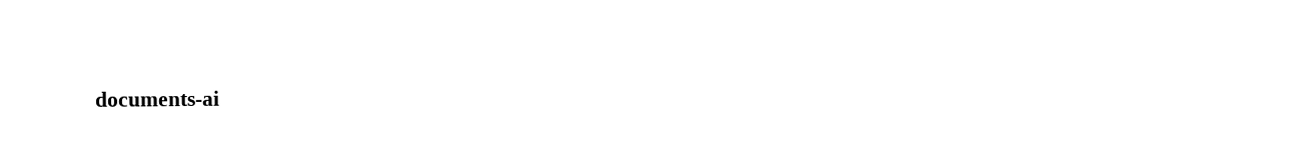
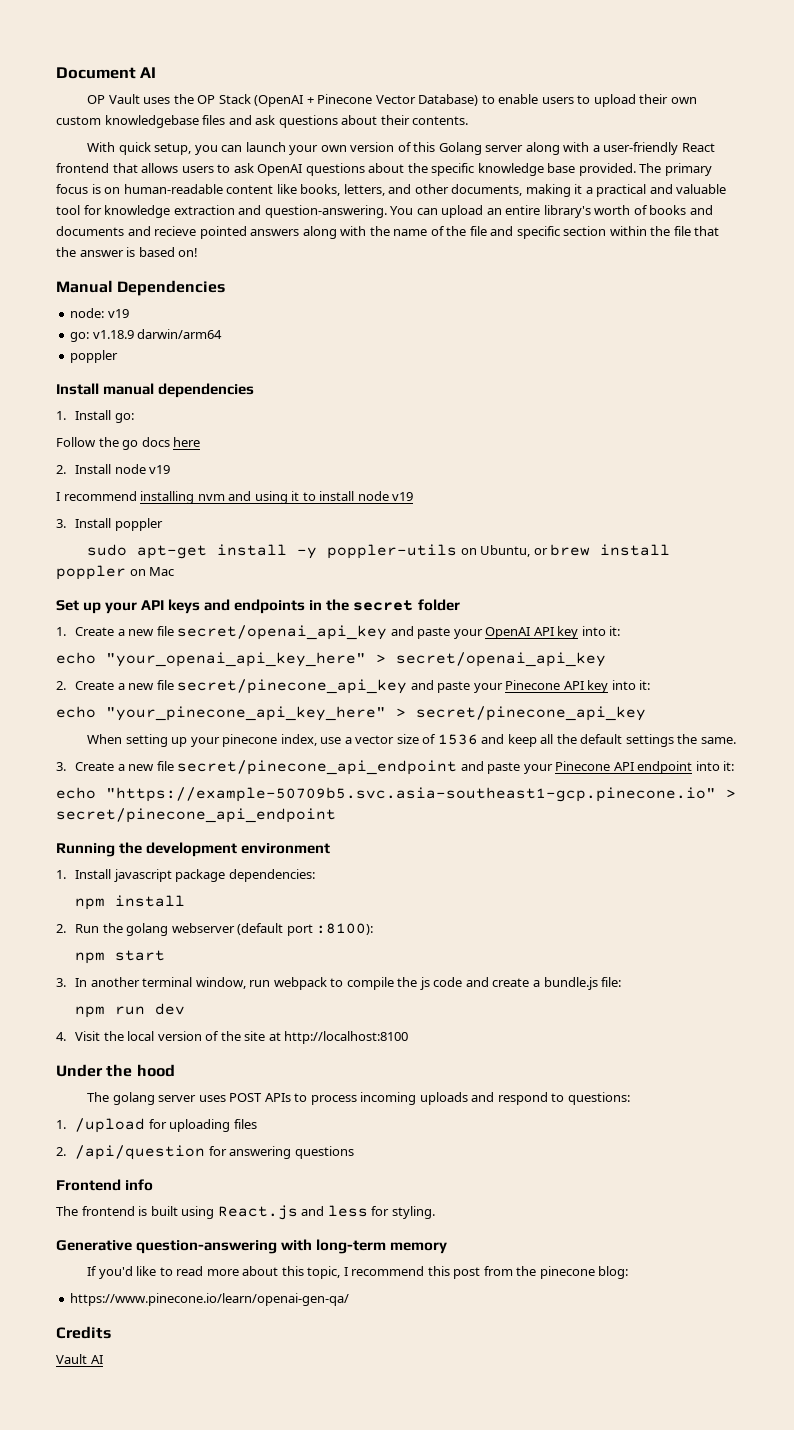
[95,90,220,107] documents-ai -> [56,67,157,79] [87,94,697,107] [56,115,469,128] [87,142,715,155] [56,163,712,176] [56,184,727,197] [56,205,713,218] [56,226,720,239] [56,247,199,257] [56,280,226,296] [70,308,129,318] [70,329,223,342] [70,350,119,363] [56,383,255,398] [56,410,134,423] [56,437,201,450] [56,464,171,474] [56,491,414,504] [56,518,163,531] [87,544,671,559] [56,565,175,580] [56,599,460,614] [56,625,621,640] [56,652,606,667] [56,679,651,694] [56,706,646,721] [87,734,736,747] [56,760,735,775] [56,787,736,802] [56,808,336,823] [56,842,331,857] [56,869,315,882] [75,895,186,910] [56,923,374,936] [75,950,166,964] [56,977,622,990] [75,1003,186,1018] [56,1031,409,1044] [56,1064,175,1077] [87,1092,630,1105] [56,1118,257,1133] [56,1145,354,1160] [56,1179,154,1191] [56,1205,435,1220] [56,1239,448,1254] [87,1266,629,1279] [70,1293,350,1306] [56,1326,111,1339] [56,1354,103,1364] Document AI // OP Vault uses the OP Stack (OpenAI + Pinecone Vector Database) to enable users to upload their own custom knowledgebase files and ask questions about their contents. // With quick setup, you can launch your own version of this Golang server along with a user-friendly React frontend that allows users to ask OpenAI questions about the specific knowledge base provided. The primary focus is on human-readable content like books, letters, and other documents, making it a practical and valuable tool for knowledge extraction and question-answering. You can upload an entire library's worth of books and documents and recieve pointed answers along with the name of the file and specific section within the file that the answer is based on! // Manual Dependencies // node: v19 // go: v1.18.9 darwin/arm64 // poppler // Install manual dependencies // 1. Install go: // Follow the go docs here // 2. Install node v19 // I recommend installing nvm and using it to install node v19 // 3. Install poppler // sudo apt-get install -y poppler-utils on Ubuntu, or brew install poppler on Mac // Set up your API keys and endpoints in the secret folder // 1. Create a new file secret/openai_api_key and paste your OpenAI API key into it: // echo "your_openai_api_key_here" > secret/openai_api_key // 2. Create a new file secret/pinecone_api_key and paste your Pinecone API key into it: // echo "your_pinecone_api_key_here" > secret/pinecone_api_key // When setting up your pinecone index, use a vector size of 1536 and keep all the default settings the same. // 3. Create a new file secret/pinecone_api_endpoint and paste your Pinecone API endpoint into it: // echo "https://example-50709b5.svc.asia-southeast1-gcp.pinecone.io" > secret/pinecone_api_endpoint // Running the development environment // 1. Install javascript package dependencies: // npm install // 2. Run the golang webserver (default port :8100): // npm start // 3. In another terminal window, run webpack to compile the js code and create a bundle.js file: // npm run dev // 4. Visit the local version of the site at http://localhost:8100 // Under the hood // The golang server uses POST APIs to process incoming uploads and respond to questions: // 1. /upload for uploading files // 2. /api/question for answering questions // Frontend info // The frontend is built using React.js and less for styling. // Generative question-answering with long-term memory // If you'd like to read more about this topic, I recommend this post from the pinecone blog: // https://www.pinecone.io/learn/openai-gen-qa/ // Credits // Vault AI

